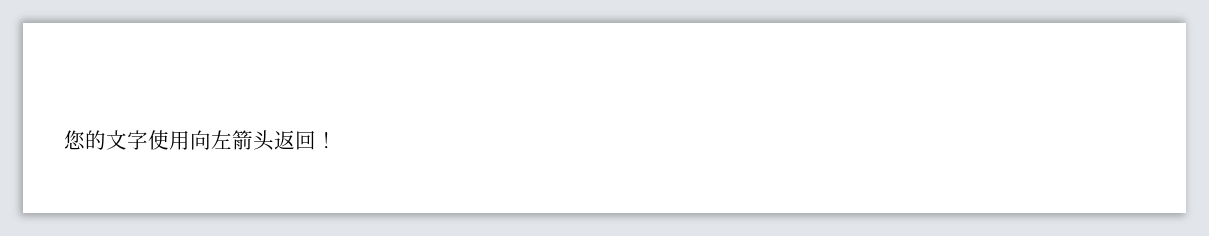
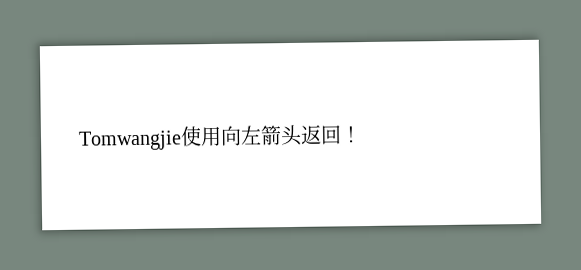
[64,130,148,150] 您的文字 -> [78,130,182,151] Tomwangjie

